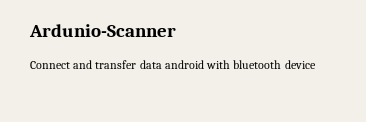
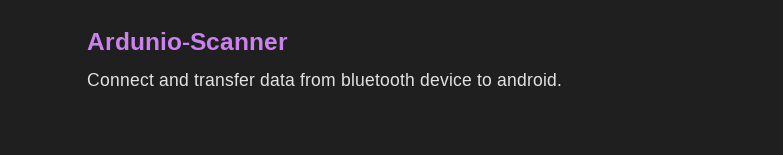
[164,60,316,69] android with bluetooth device -> [300,73,562,86] from bluetooth device to android.

